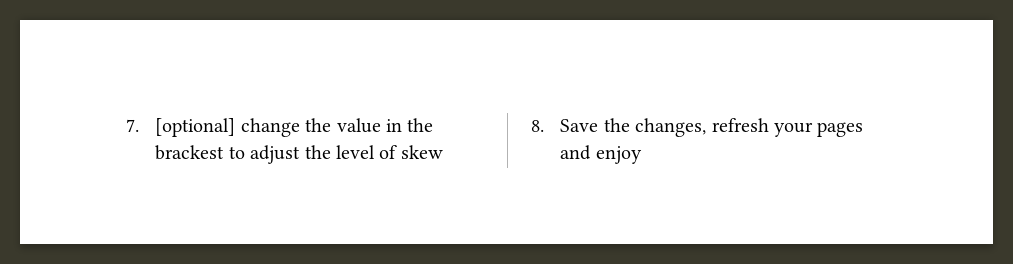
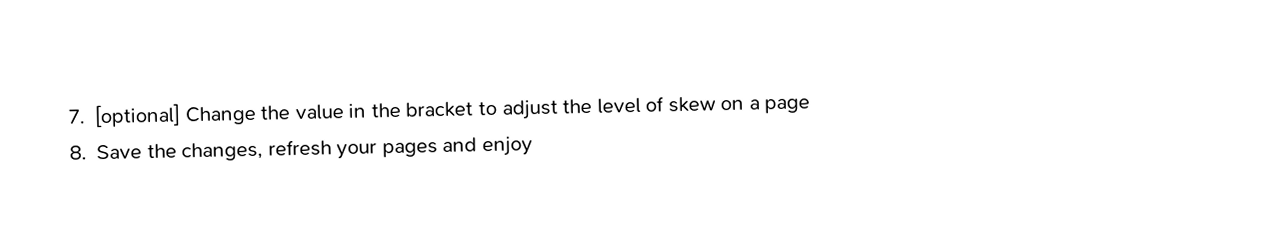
[240,118,300,137] change -> [184,105,256,126] Change
[155,145,225,160] brackest -> [405,101,474,118] bracket
(443, 152) none -> [720,98,811,114] on a page

